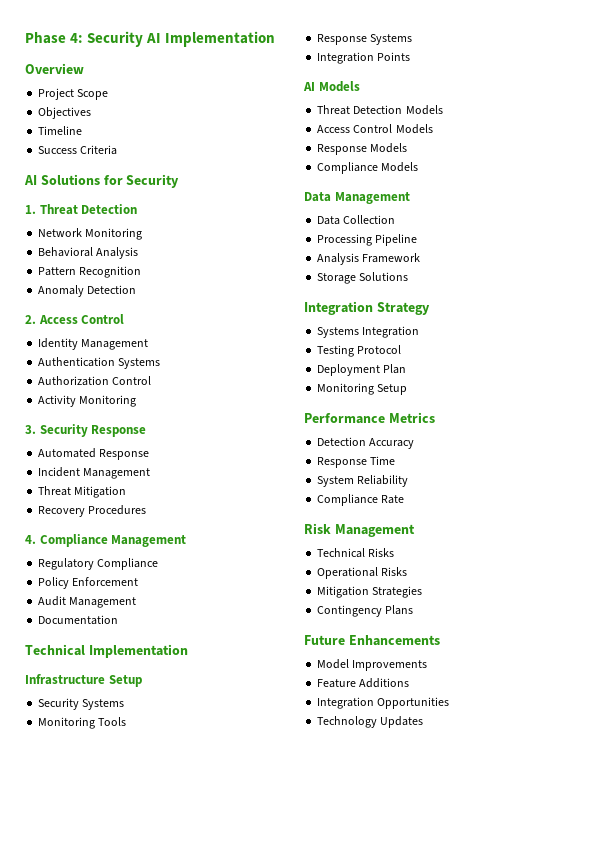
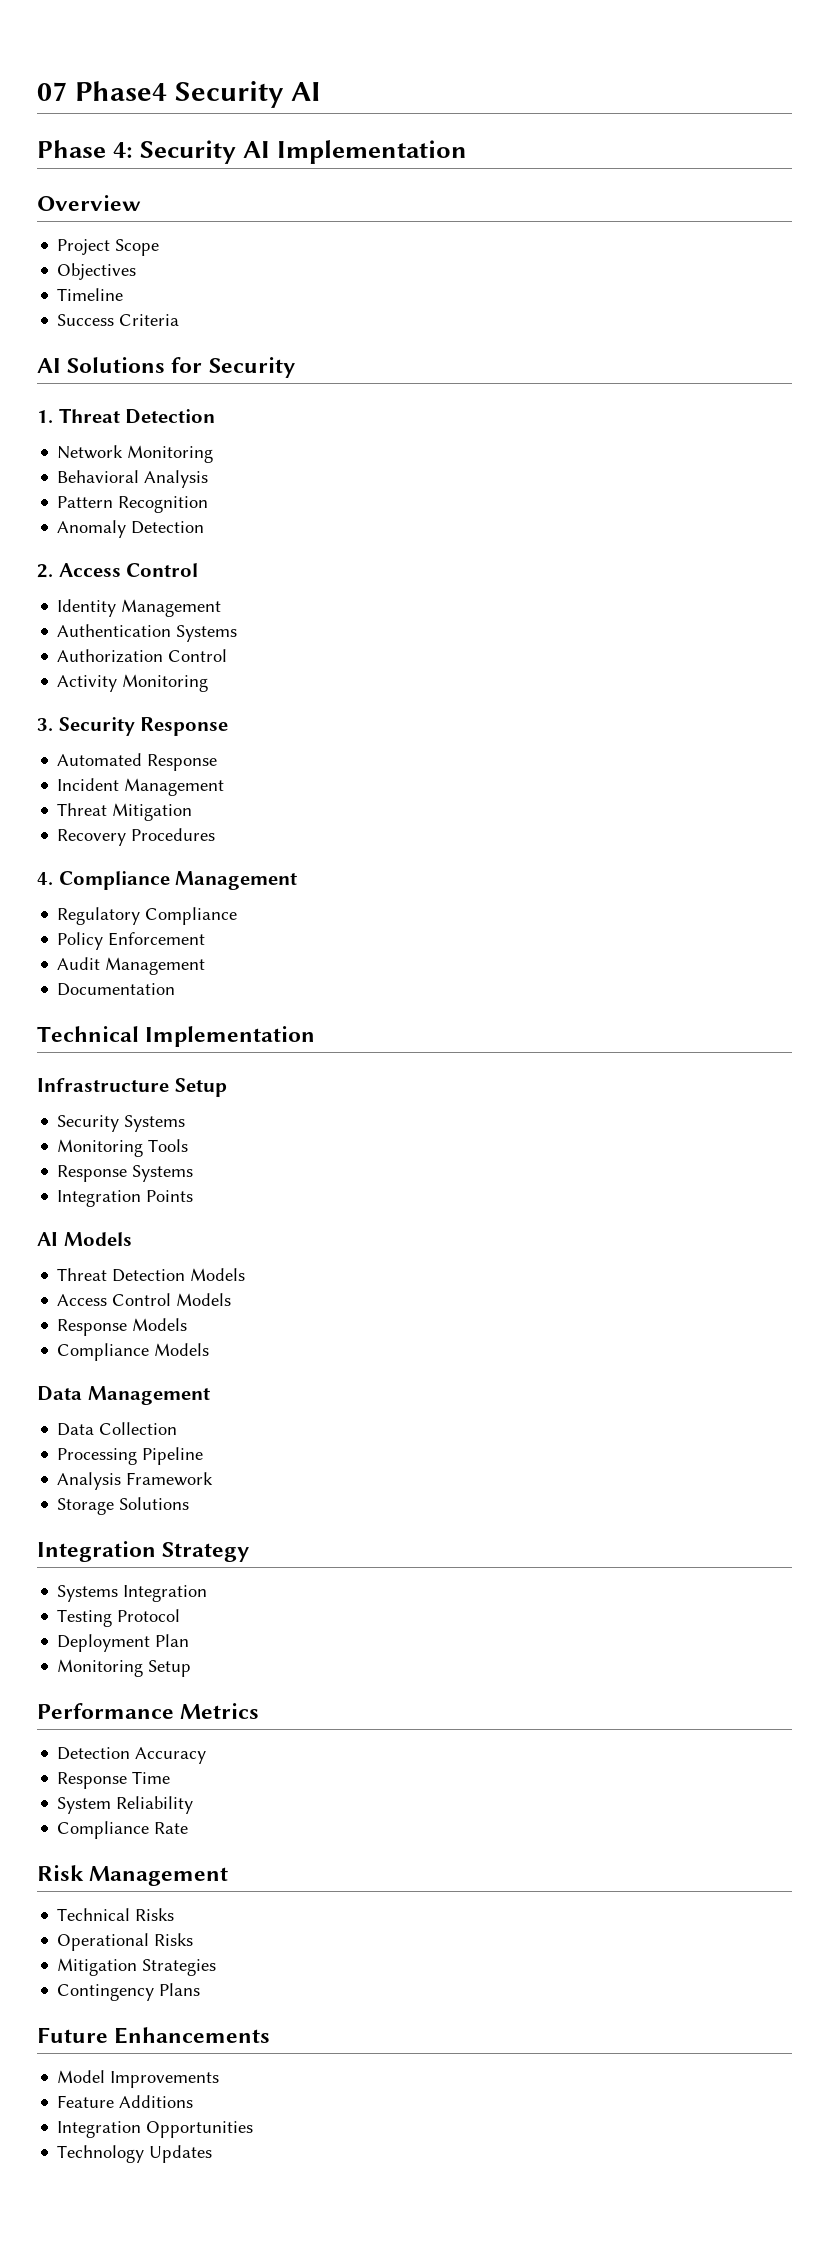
(25, 38) none -> [37,81,322,108] 07 Phase4 Security AI //

